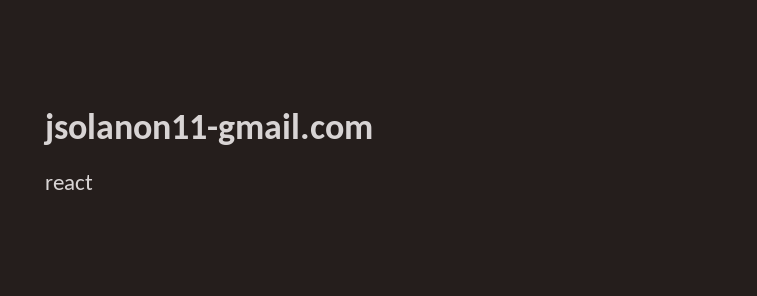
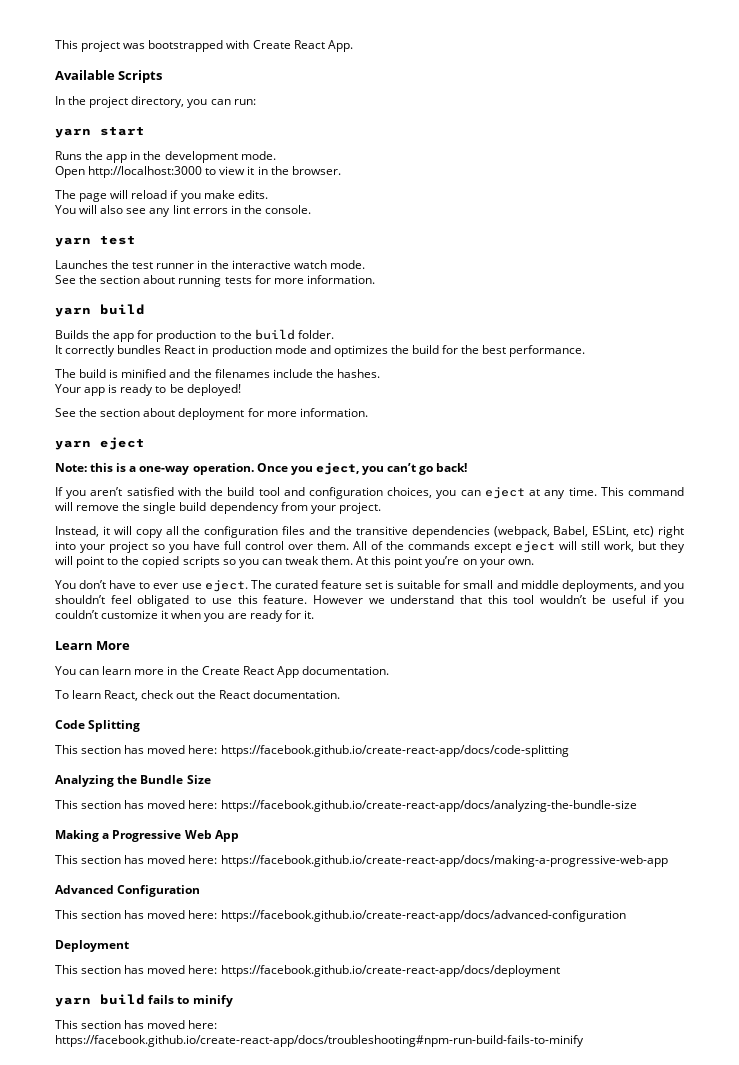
[43,113,373,145] [45,175,93,190] jsolanon11-gmail.com // react -> [55,40,353,52] [55,70,163,83] [55,96,256,108] [55,127,145,138] [55,151,276,163] [55,166,341,178] [55,190,268,202] [55,205,311,217] [55,236,136,247] [55,260,365,269] [55,275,375,287] [55,304,145,317] [55,329,334,342] [55,345,586,357] [55,369,380,378] [55,384,241,396] [55,408,368,420] [55,437,145,450] [55,462,468,475] [55,487,684,499] [55,502,381,514] [55,526,684,538] [55,541,685,553] [55,556,534,568] [55,580,684,592] [55,595,684,607] [55,610,314,622] [55,641,131,650] [55,666,389,678] [55,690,340,701] [55,720,141,732] [55,745,569,757] [55,775,211,787] [55,800,637,812] [55,830,239,842] [55,855,668,867] [55,885,201,897] [55,910,626,922] [55,940,129,952] [55,965,560,977] [55,994,233,1007] [55,1020,218,1029] [55,1035,584,1047] This project was bootstrapped with Create React App. // Available Scripts // In the project directory, you can run: // yarn start // Runs the app in the development mode. // Open http://localhost:3000 to view it in the browser. // The page will reload if you make edits. // You will also see any lint errors in the console. // yarn test // Launches the test runner in the interactive watch mode. // See the section about running tests for more information. // yarn build // Builds the app for production to the build folder. // It correctly bundles React in production mode and optimizes the build for the best performance. // The build is minified and the filenames include the hashes. // Your app is ready to be deployed! // See the section about deployment for more information. // yarn eject // Note: this is a one-way operation. Once you eject, you can’t go back! // If you aren’t satisfied with the build tool and configuration choices, you can eject at any time. This command will remove the single build dependency from your project. // Instead, it will copy all the configuration files and the transitive dependencies (webpack, Babel, ESLint, etc) right into your project so you have full control over them. All of the commands except eject will still work, but they will point to the copied scripts so you can tweak them. At this point you’re on your own. // You don’t have to ever use eject. The curated feature set is suitable for small and middle deployments, and you shouldn’t feel obligated to use this feature. However we understand that this tool wouldn’t be useful if you couldn’t customize it when you are ready for it. // Learn More // You can learn more in the Create React App documentation. // To learn React, check out the React documentation. // Code Splitting // This section has moved here: https://facebook.github.io/create-react-app/docs/code-splitting // Analyzing the Bundle Size // This section has moved here: https://facebook.github.io/create-react-app/docs/analyzing-the-bundle-size // Making a Progressive Web App // This section has moved here: https://facebook.github.io/create-react-app/docs/making-a-progressive-web-app // Advanced Configuration // This section has moved here: https://facebook.github.io/create-react-app/docs/advanced-configuration // Deployment // This section has moved here: https://facebook.github.io/create-react-app/docs/deployment // yarn build fails to minify // This section has moved here: https://facebook.github.io/create-react-app/docs/troubleshooting#npm-run-build-fails-to-minify

